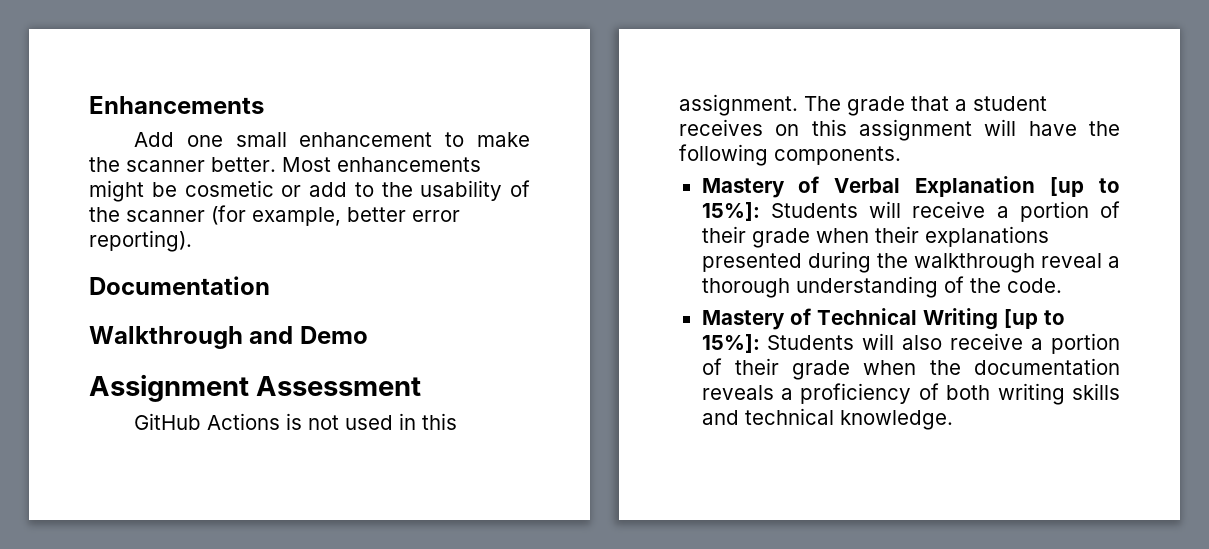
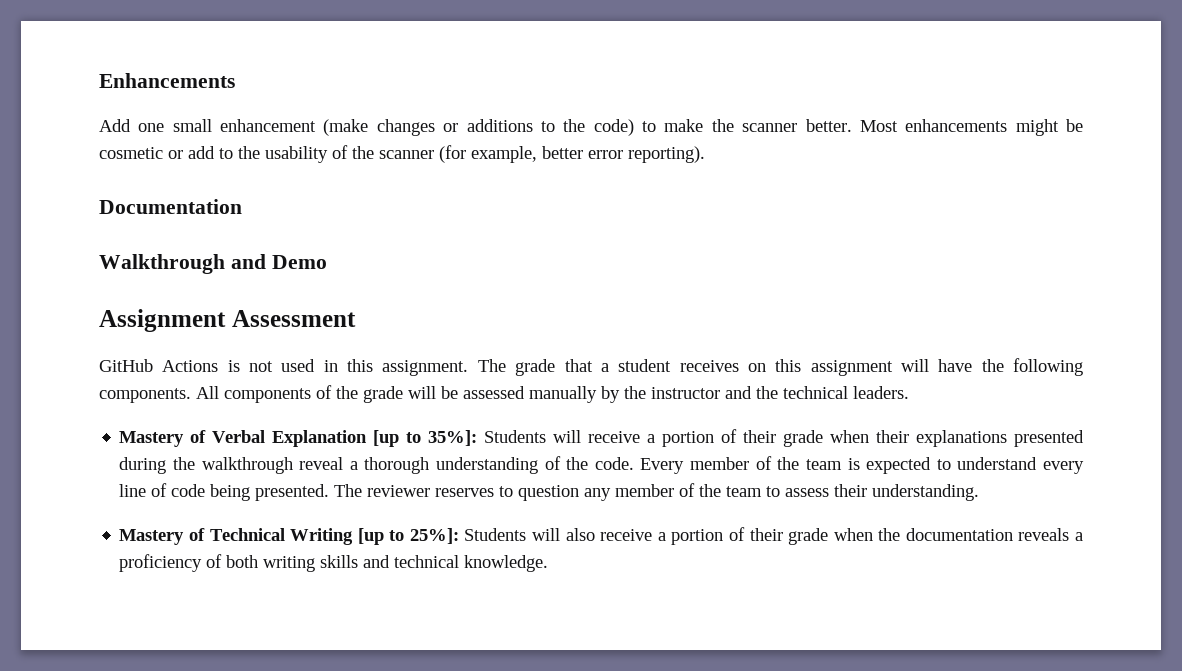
(433, 139) none -> [323,119,634,136] (make changes or additions to the code)
(901, 155) none -> [196,385,909,403] All components of the grade will be assessed manually by the instructor and the technical leaders.
[701,202,760,221] 15%]: -> [428,430,478,446] 35%]:
(1062, 285) none -> [640,456,1084,474] [119,483,980,501] Every member of the team is expected to understand every line of code being presented. The reviewer reserves to question any member of the team to assess their understanding.
[701,334,760,353] 15%]: -> [409,528,459,544] 25%]:

